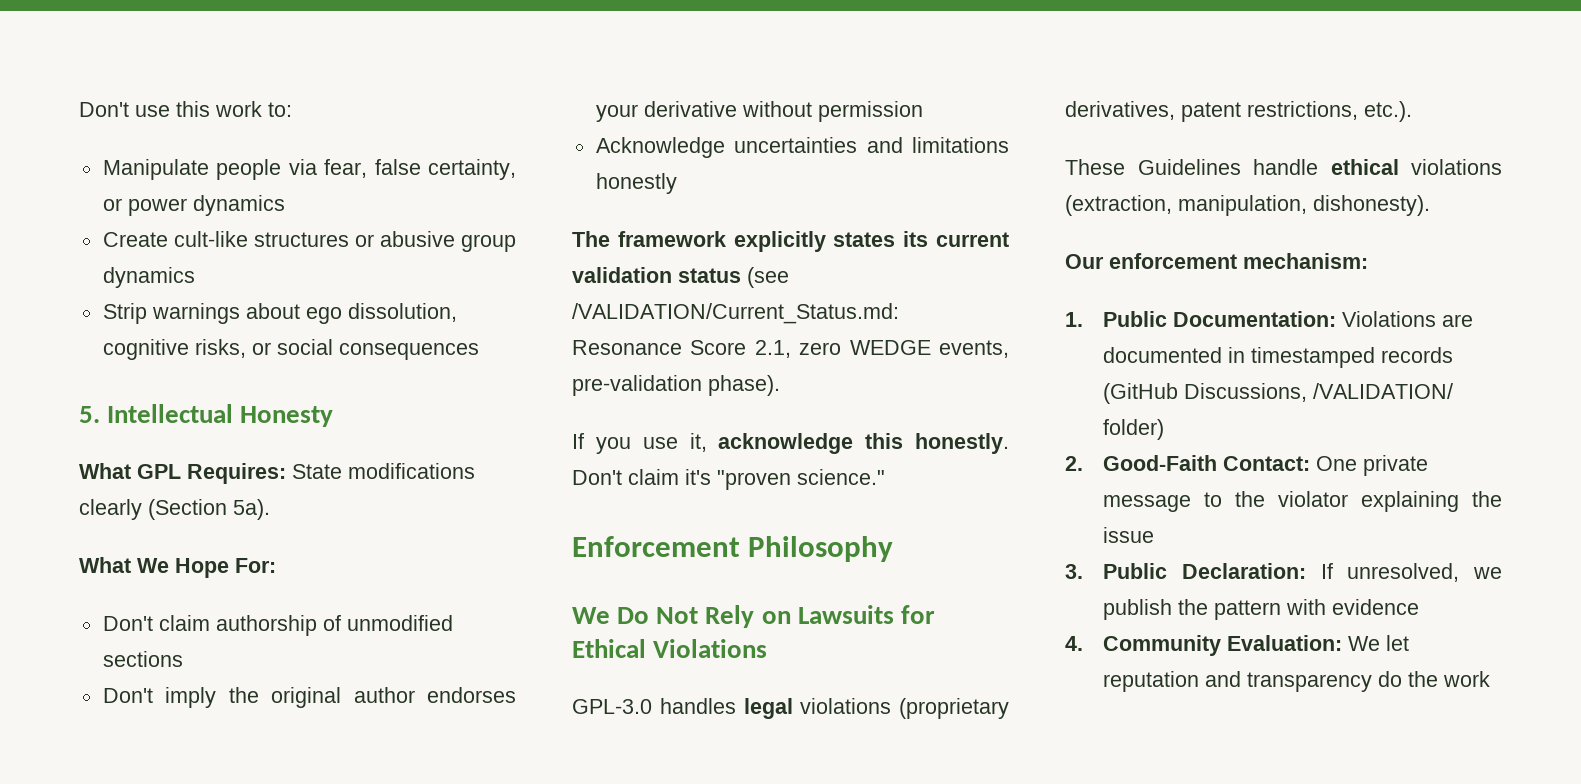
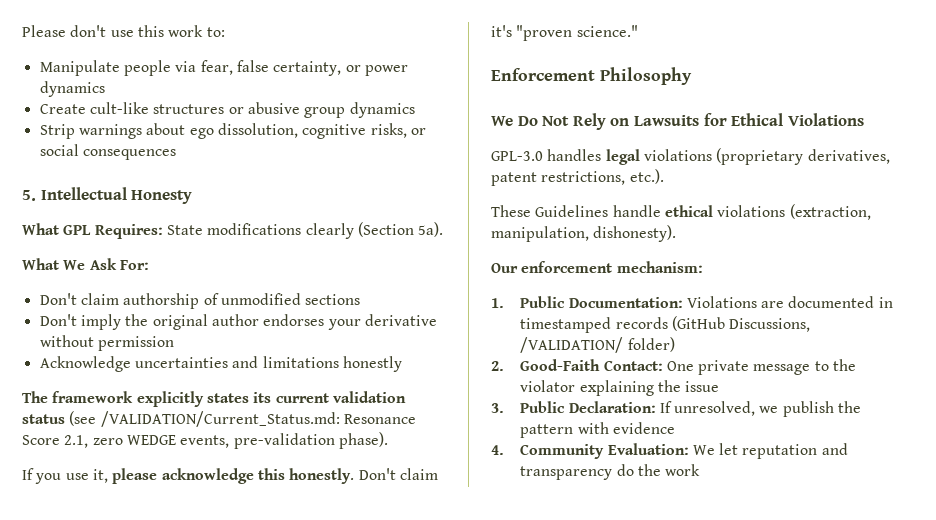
[79,102,129,117] Don't -> [22,25,107,37] Please don't
[175,558,229,578] Hope -> [89,258,117,270] Ask
(707, 442) none -> [112,468,158,484] please

